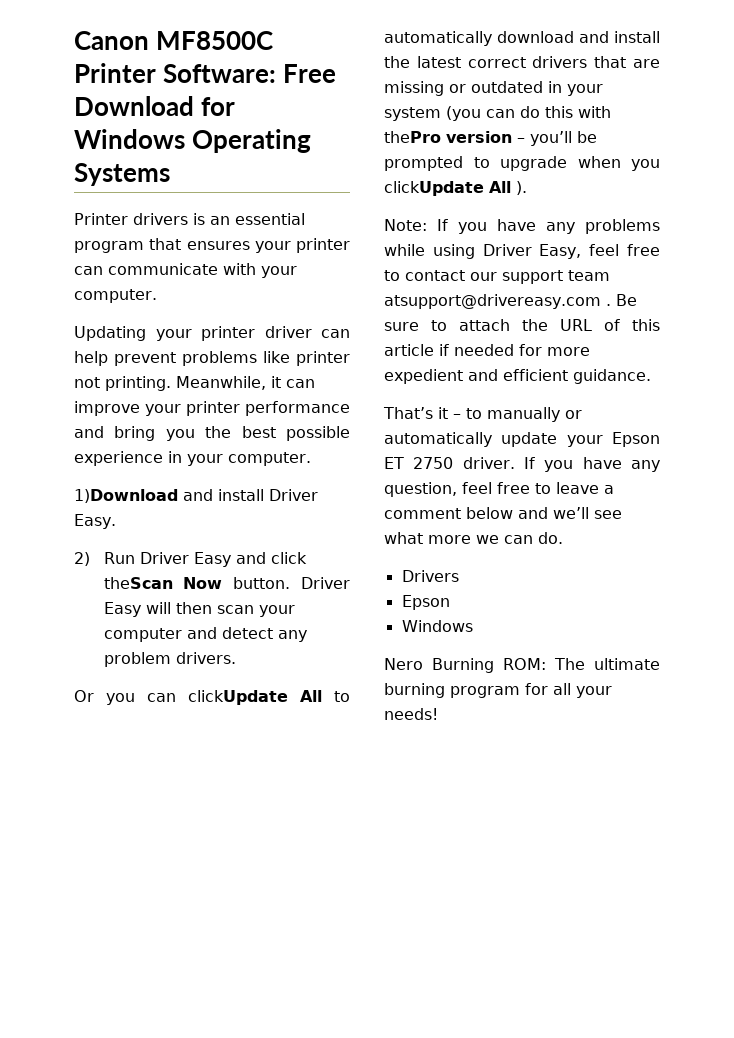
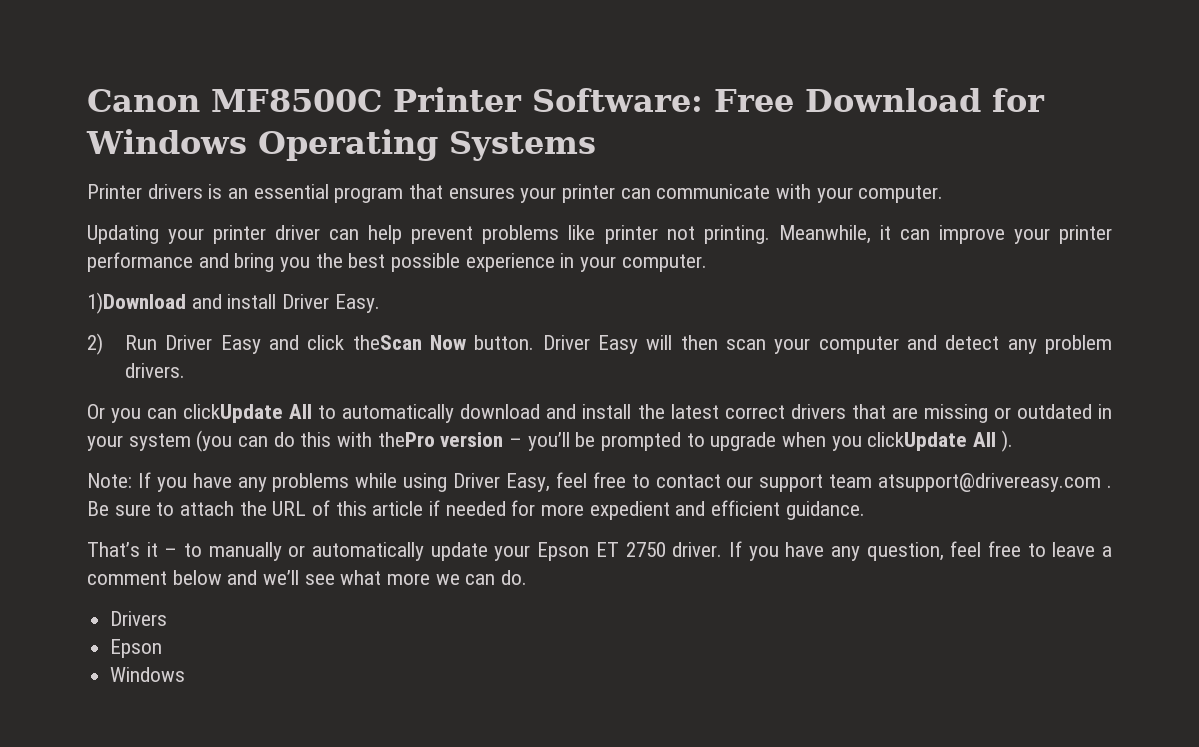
[384,658,660,673] [384,683,612,698] [384,708,438,720] // Nero Burning ROM: The ultimate burning program for all your needs! -> (186, 674) none

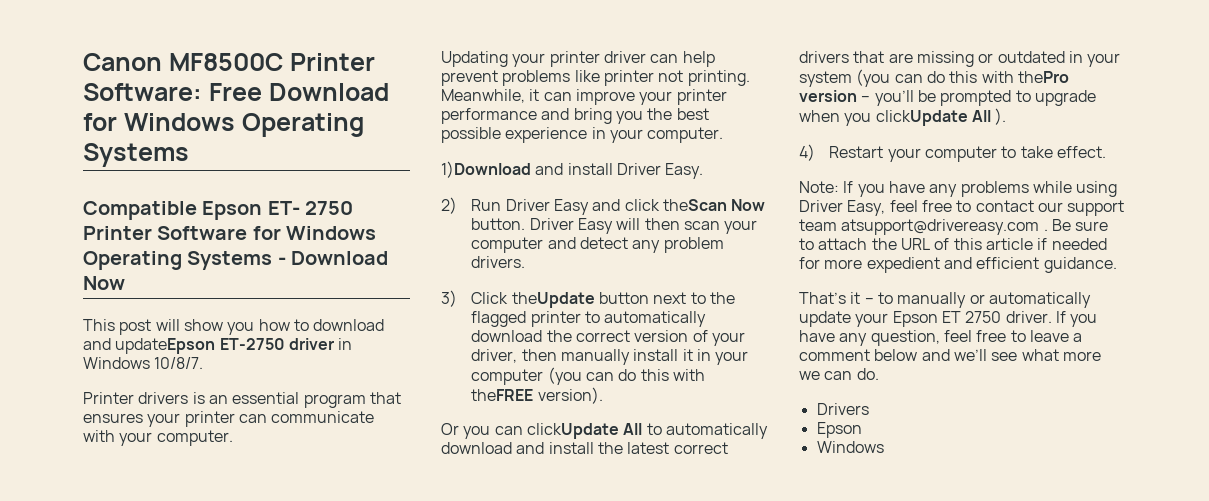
(596, 146) none -> [83,201,354,220] [83,226,377,240] [83,251,389,270] [83,276,125,290] [83,319,385,335] [83,338,353,354] [83,357,204,369] // Compatible Epson ET- 2750 Printer Software for Windows Operating Systems - Download Now // This post will show you how to download and updateEpson ET-2750 driver in Windows 10/8/7.
(185, 370) none -> [441,290,735,308] [471,311,707,327] [471,330,745,346] [471,349,749,365] [471,367,705,385] [471,387,603,404] // 3) Click theUpdate button next to the flagged printer to automatically download the correct version of your driver, then manually install it in your computer (you can do this with theFREE version).
(1013, 441) none -> [799,144,1106,162] // 4) Restart your computer to take effect.

